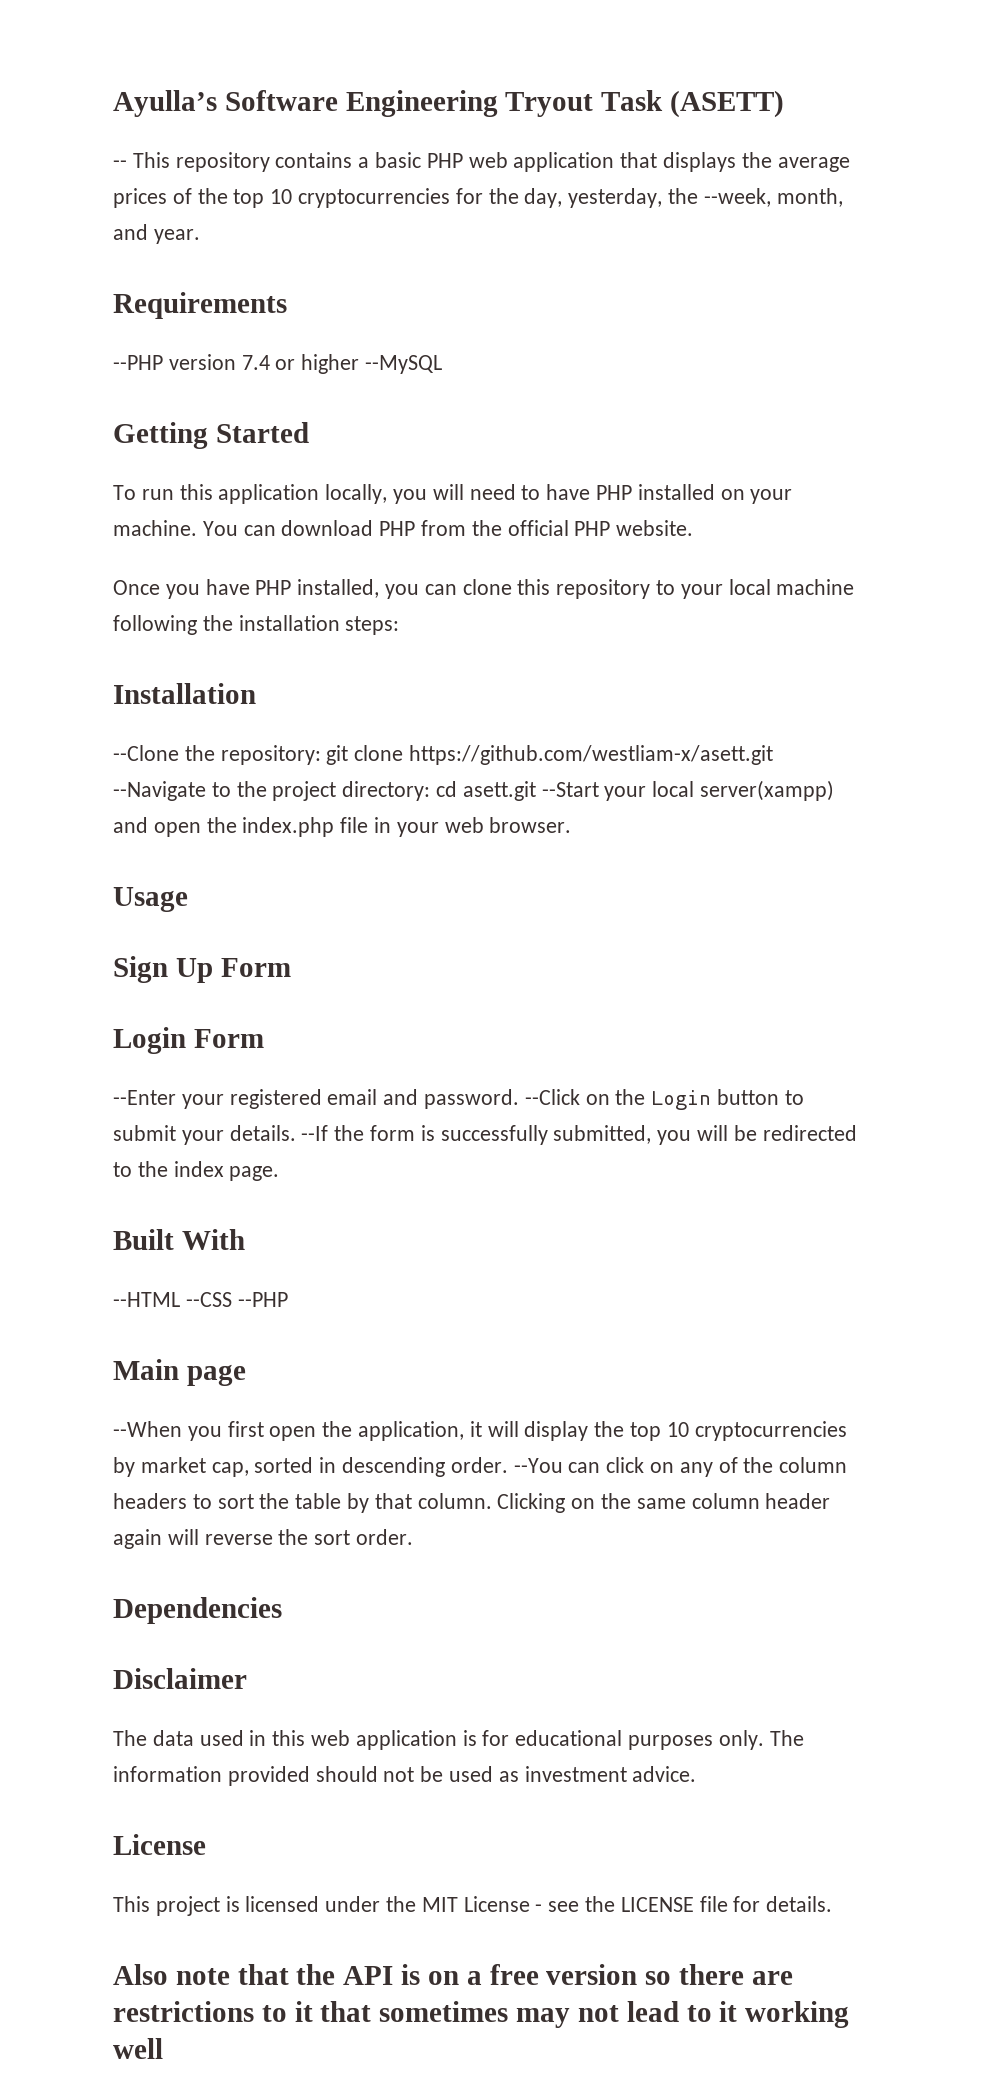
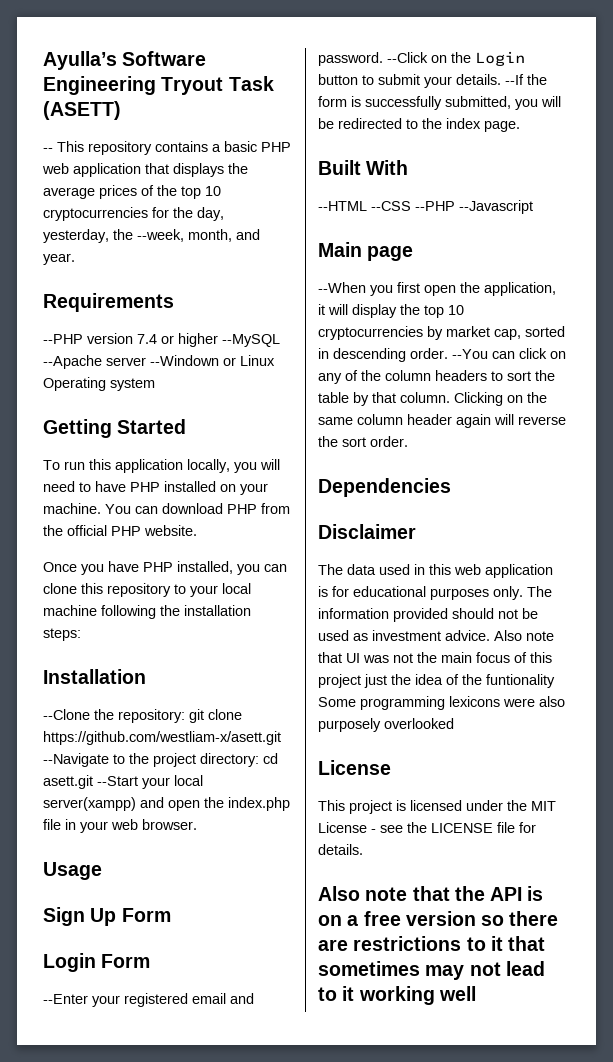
(443, 364) none -> [43,355,275,369] [43,377,155,391] --Apache server --Windown or Linux Operating system
(288, 1299) none -> [459,200,533,214] --Javascript
(697, 1774) none -> [494,630,554,641] [318,652,552,663] [318,674,555,688] [318,696,565,710] [318,718,454,732] Also note that UI was not the main focus of this project just the idea of the funtionality Some programming lexicons were also purposely overlooked

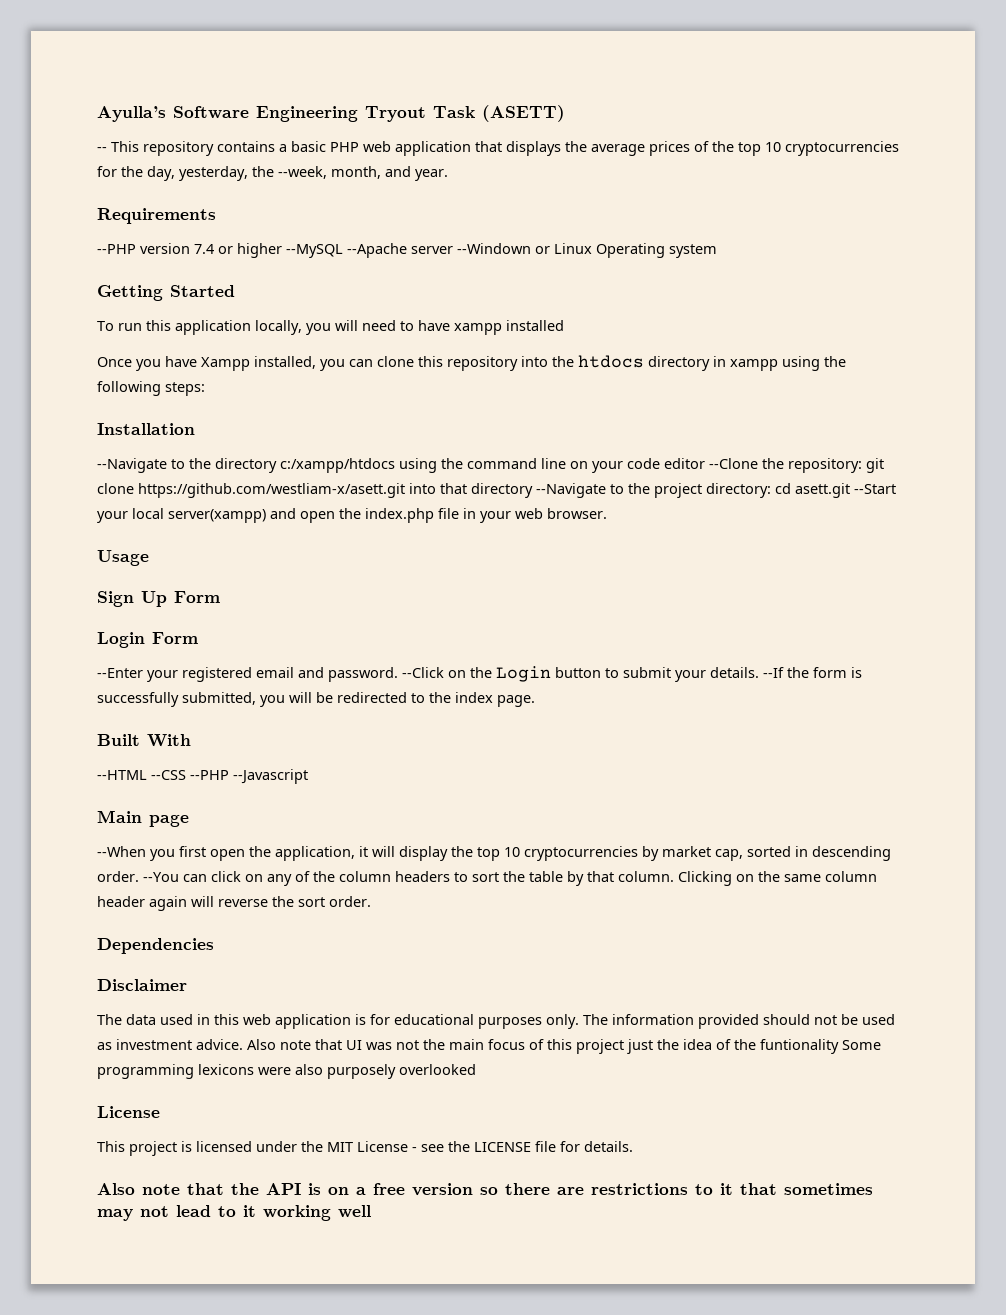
[130,482,160,492] PHP -> [454,323,502,335] xampp
[220,483,268,495] [43,503,290,514] [43,525,197,536] on your machine. You can download PHP from the official PHP website. -> (564, 325) none
[143,562,173,572] PHP -> [201,357,250,371] Xampp
[174,583,251,597] [43,605,251,619] [43,628,81,641] [43,669,146,684] to your local machine following the installation steps: // Installation // -> [521,355,846,371] [97,381,205,396] [97,423,195,435] [97,458,705,473] into the htdocs directory in xampp using the following steps: // Installation // --Navigate to the directory c:/xampp/htdocs using the command line on your code editor
(281, 738) none -> [409,483,533,498] into that directory

